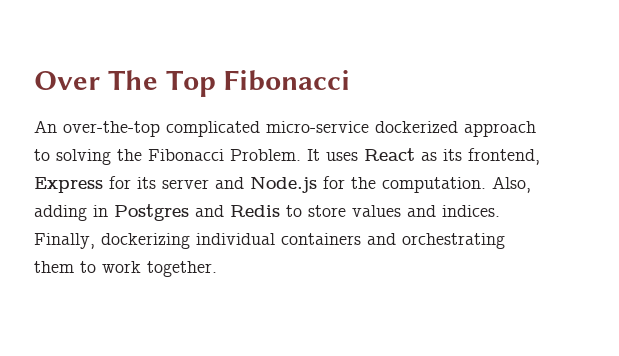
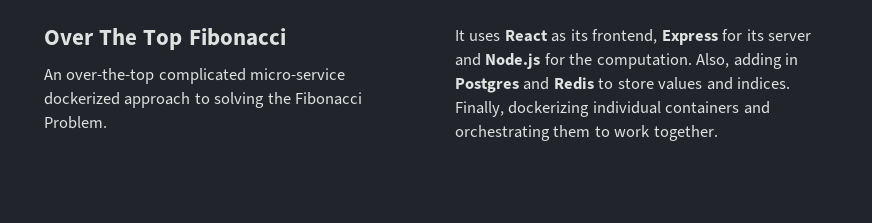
(301, 155) none -> (107, 122) //

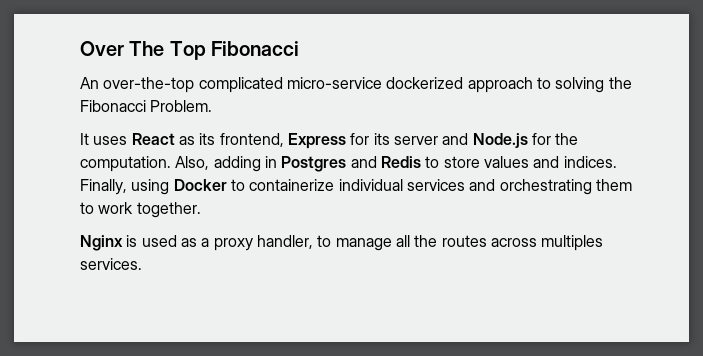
[508,101,740,117] dockerizing individual containers -> [131,179,465,195] using Docker to containerize individual services
(718, 133) none -> [80,235,604,251] [80,258,142,270] // Nginx is used as a proxy handler, to manage all the routes across multiples services.

